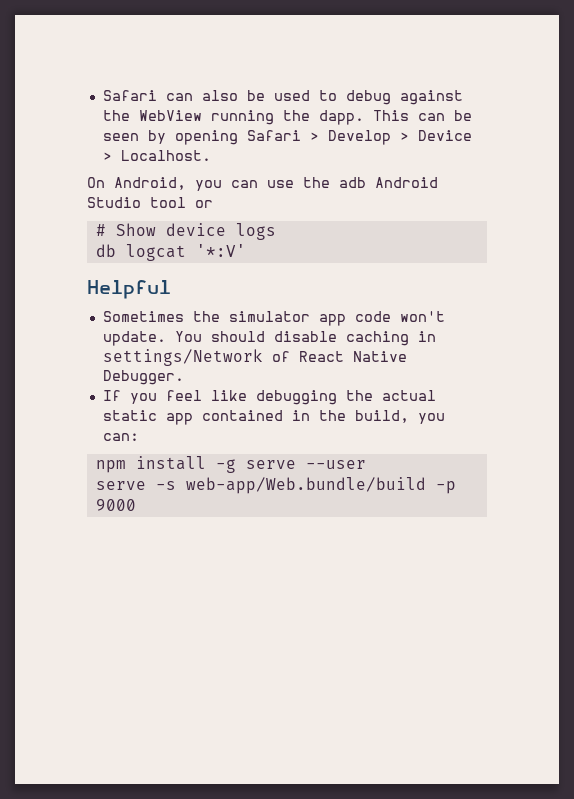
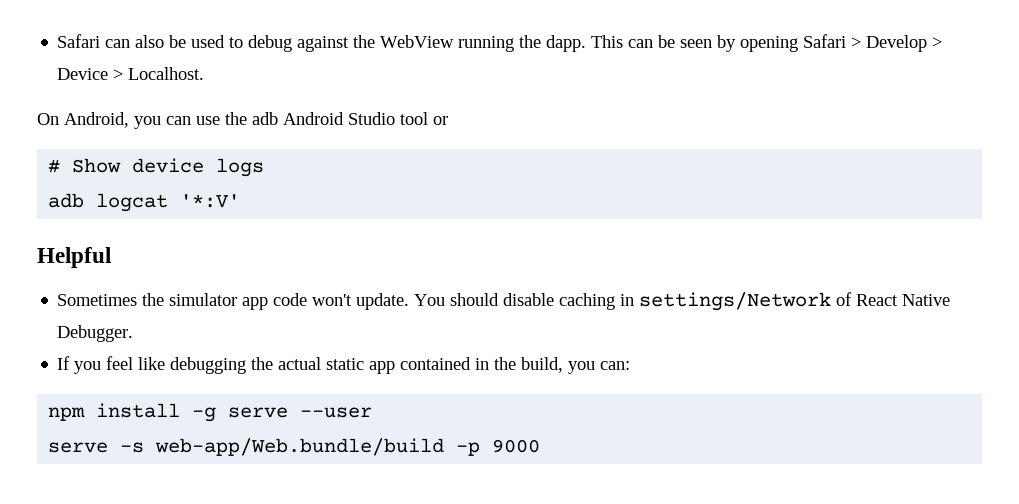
[95,244,116,257] db -> [48,193,85,208] adb

